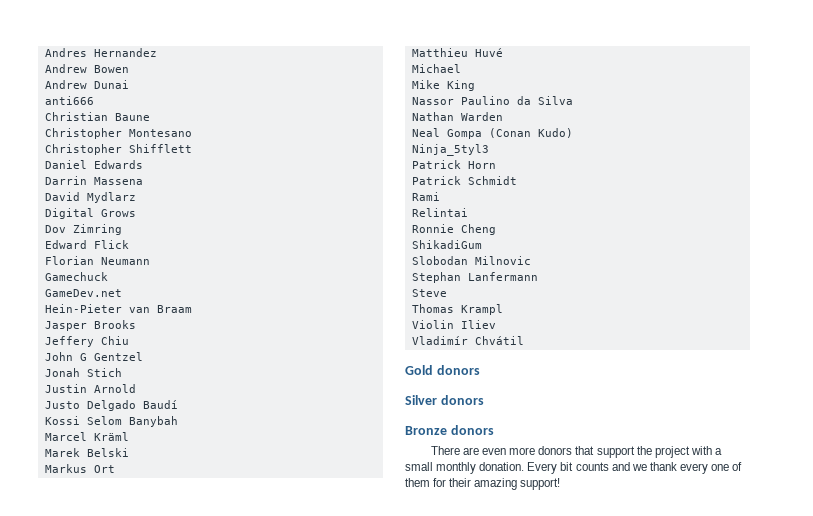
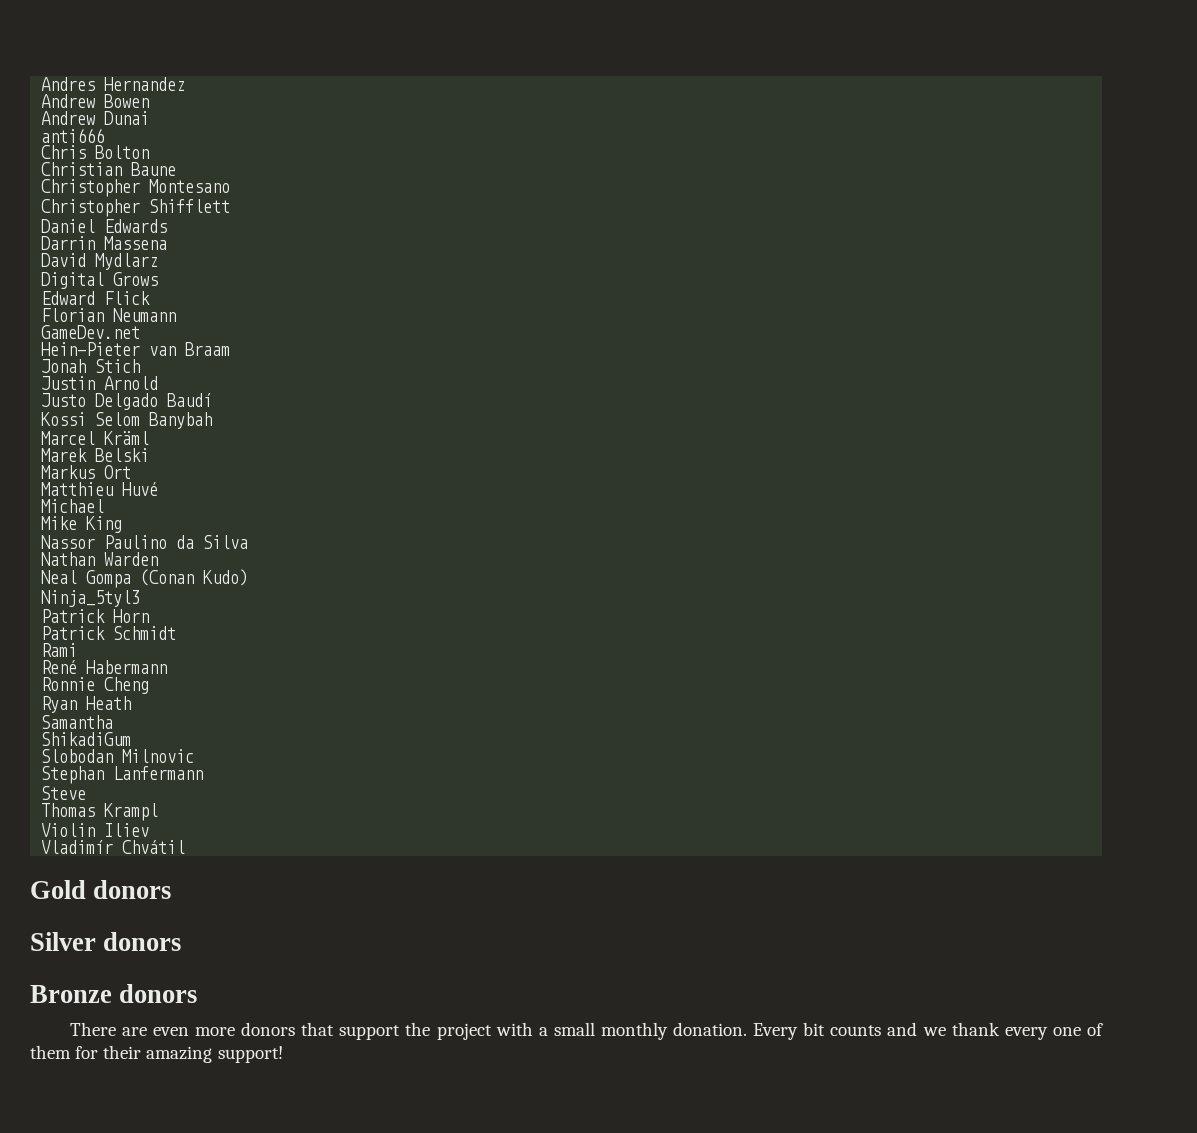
(94, 100) none -> [41,145,150,159] // Chris Bolton
[44,224,122,235] // Dov Zimring -> (159, 279) none
[44,272,108,281] // Gamechuck -> (177, 315) none
[44,320,136,331] [44,336,129,347] [44,352,143,361] // Jasper Brooks // Jeffery Chiu // John G Gentzel -> (231, 349) none
[411,208,468,217] Relintai -> [41,660,168,674] René Habermann
(496, 229) none -> [41,696,132,713] [41,715,114,729] // Ryan Heath // Samantha

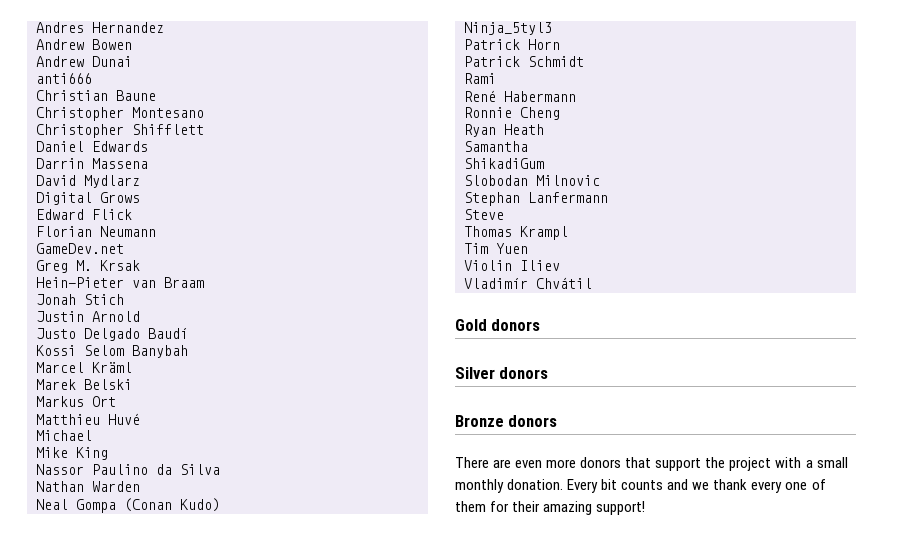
[41,145,150,159] // Chris Bolton -> (92, 78) none
(141, 332) none -> [36,260,140,273] // Greg M. Krsak
(159, 812) none -> [464,243,528,254] // Tim Yuen

